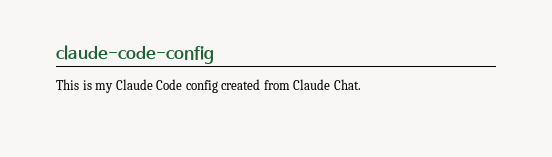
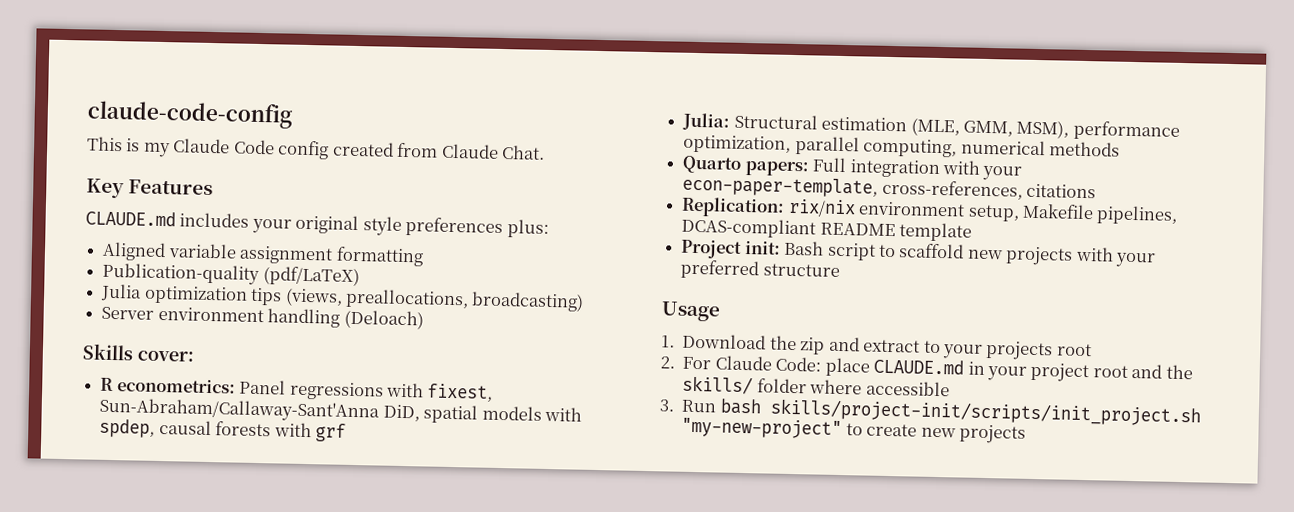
(361, 84) none -> [86,178,214,199] [85,210,549,238] [102,241,424,267] [102,262,360,287] [100,283,585,312] [101,306,424,330] [82,343,194,362] [100,377,494,402] [99,397,582,424] [99,418,346,442] [682,112,1180,141] [683,134,1120,158] [682,155,1023,181] [682,175,1097,200] [681,196,1179,225] [681,217,973,242] [680,239,1157,268] [680,259,840,280] [661,301,721,322] [661,333,1092,361] [660,355,1193,383] [682,375,950,397] [659,398,1201,427] [681,417,1027,444] // Key Features // CLAUDE.md includes your original style preferences plus: // Aligned variable assignment formatting // Publication-quality (pdf/LaTeX) // Julia optimization tips (views, preallocations, broadcasting) // Server environment handling (Deloach) // Skills cover: // R econometrics: Panel regressions with fixest, Sun-Abraham/Callaway-Sant'Anna DiD, spatial models with spdep, causal forests with grf // Julia: Structural estimation (MLE, GMM, MSM), performance optimization, parallel computing, numerical methods // Quarto papers: Full integration with your econ-paper-template, cross-references, citations // Replication: rix/nix environment setup, Makefile pipelines, DCAS-compliant README template // Project init: Bash script to scaffold new projects with your preferred structure // Usage // 1. Download the zip and extract to your projects root // 2. For Claude Code: place CLAUDE.md in your project root and the skills/ folder where accessible // 3. Run bash skills/project-init/scripts/init_project.sh "my-new-project" to create new projects

